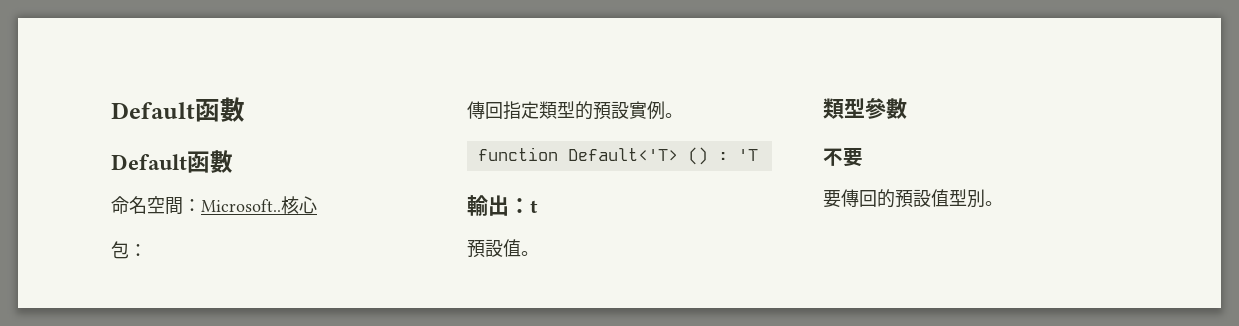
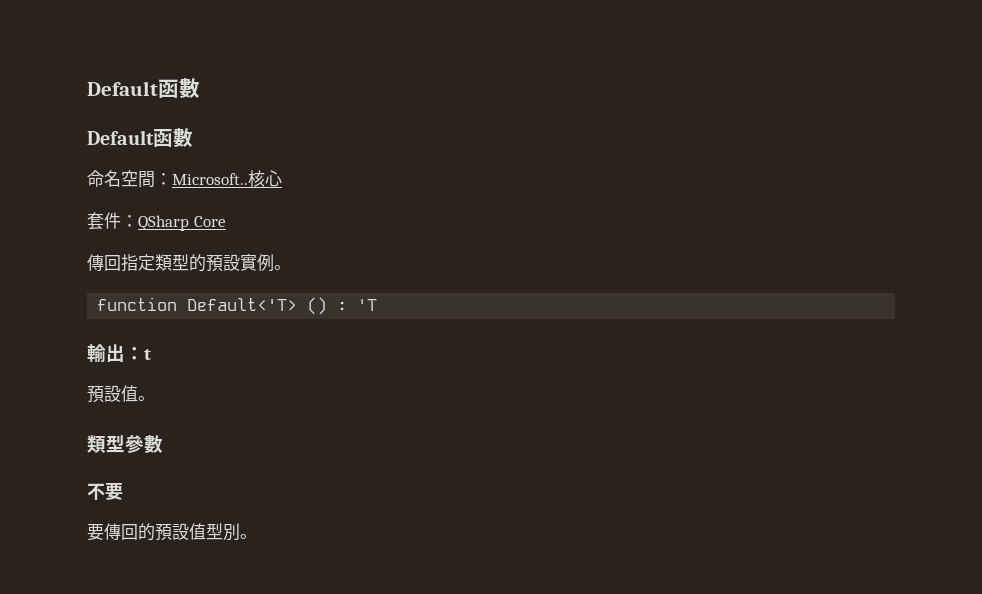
[111,241,147,259] 包： -> [87,212,226,231] 套件：QSharp Core

